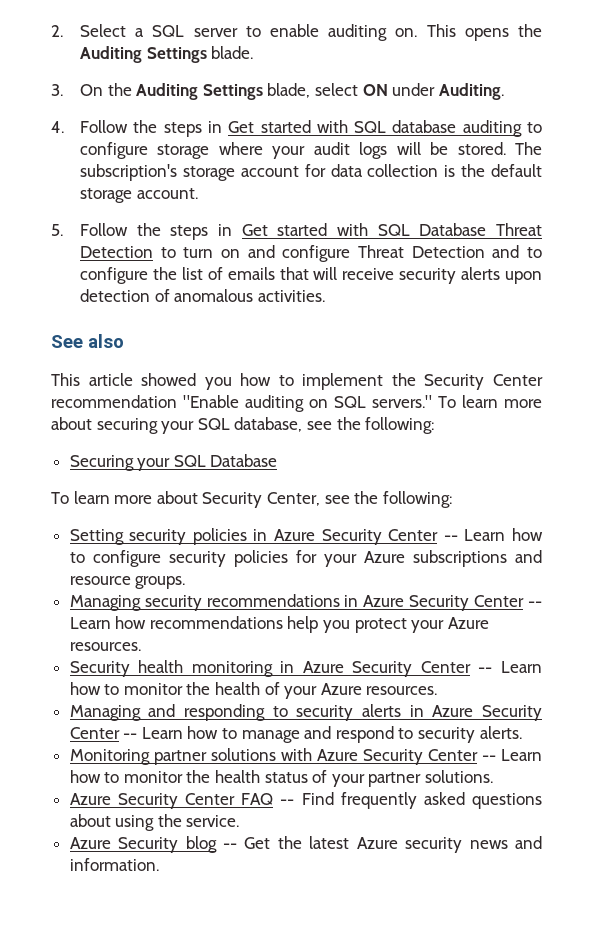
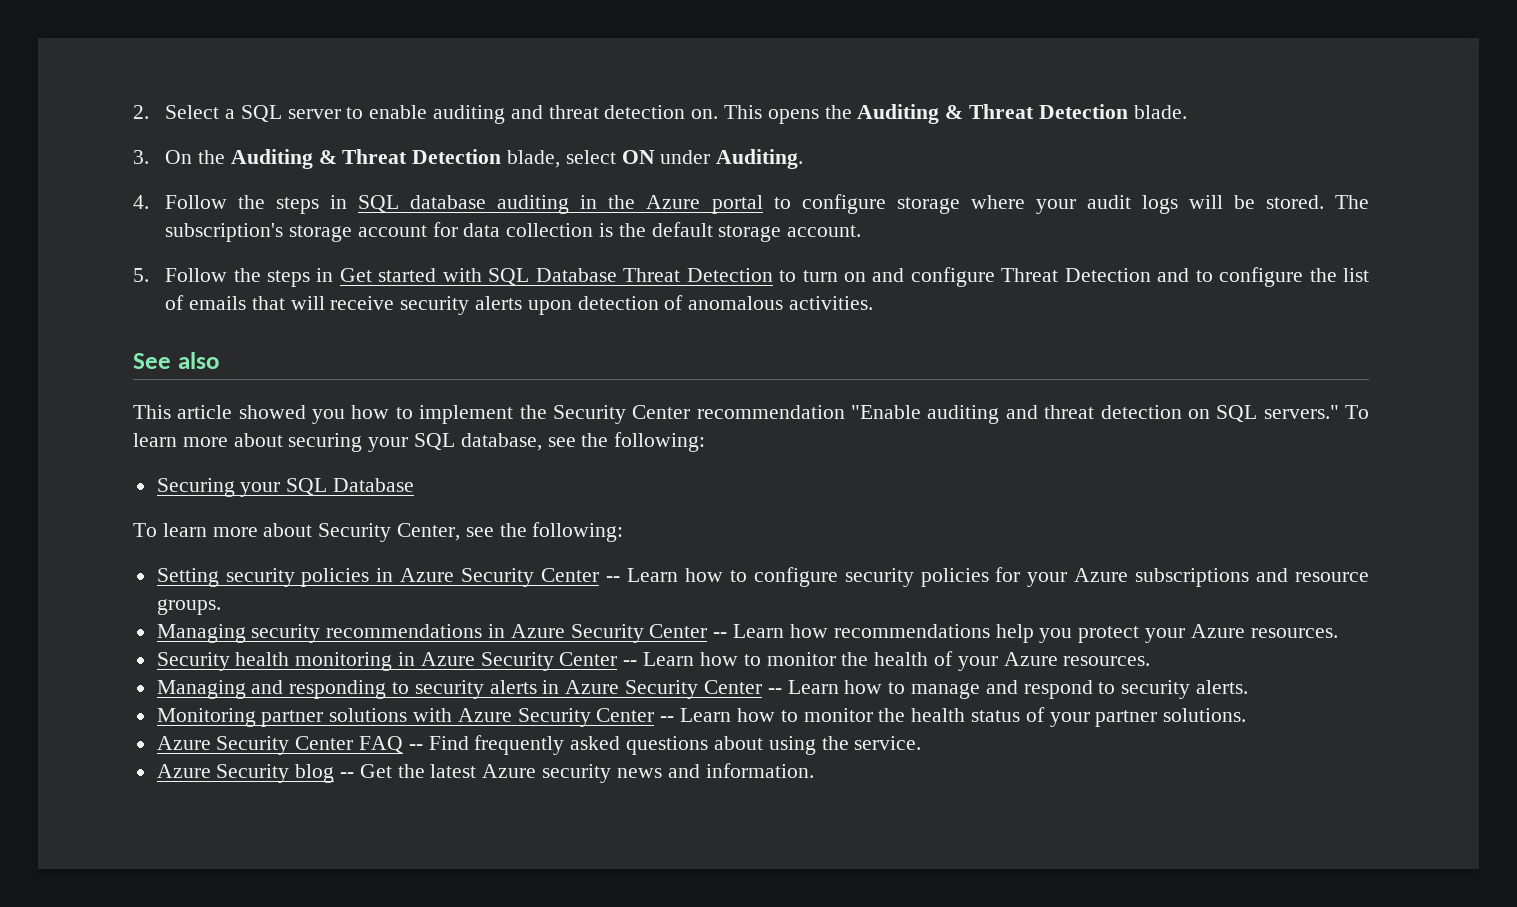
(388, 32) none -> [510,105,686,119] and threat detection
[146,47,207,63] Settings -> [945,104,1128,119] & Threat Detection
[202,84,263,100] Settings -> [318,149,502,164] & Threat Detection
[228,120,522,137] Get started with SQL database auditing -> [358,195,763,214] SQL database auditing in the Azure portal
(305, 403) none -> [1005,405,1182,419] and threat detection

